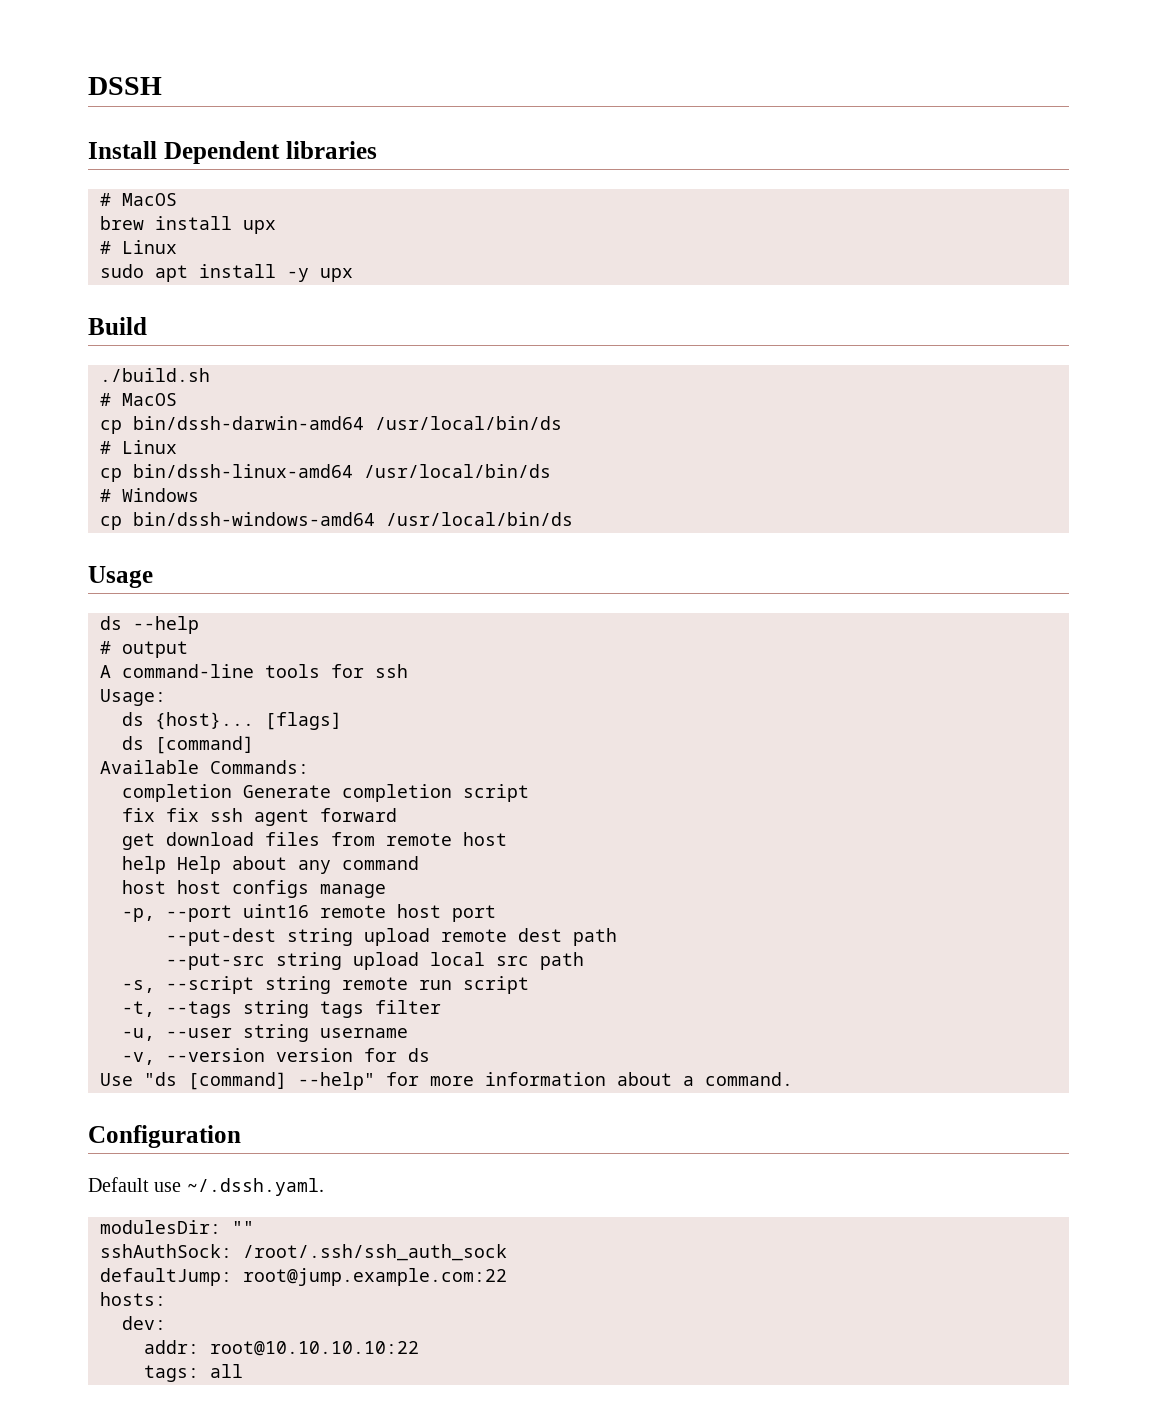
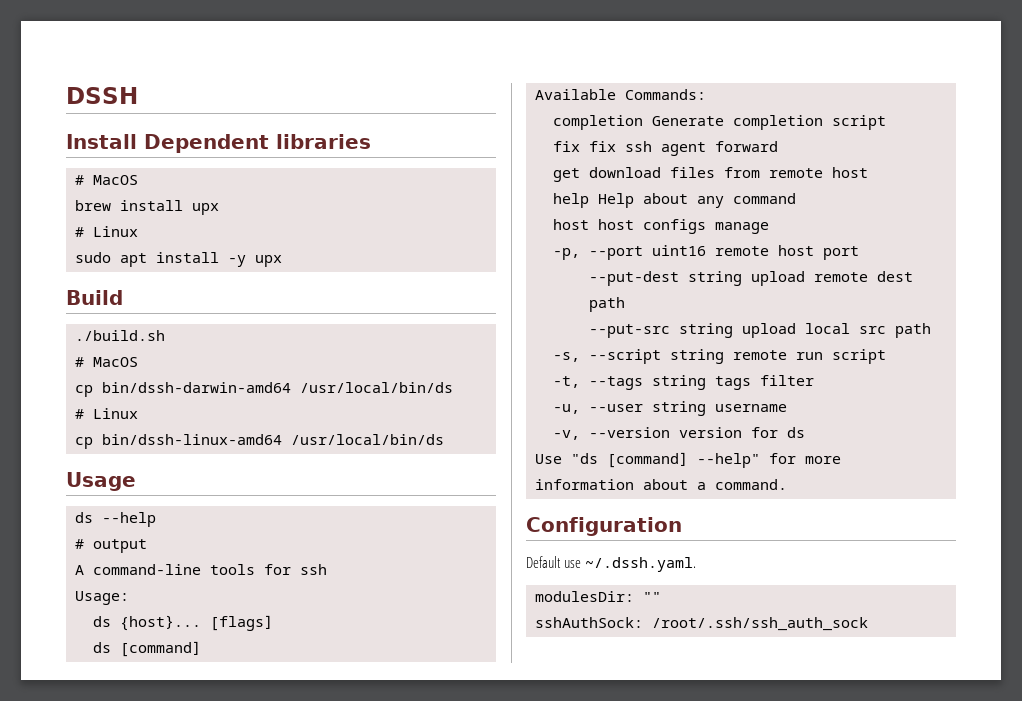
[100,488,199,502] [100,512,573,530] // # Windows // cp bin/dssh-windows-amd64 /usr/local/bin/ds -> (444, 439) none
[100,1268,507,1286] [100,1292,166,1306] [122,1316,166,1330] [144,1340,419,1356] [144,1364,243,1382] // defaultJump: root@jump.example.com:22 // hosts: // dev: // addr: root@10.10.10.10:22 // tags: all -> (868, 624) none

